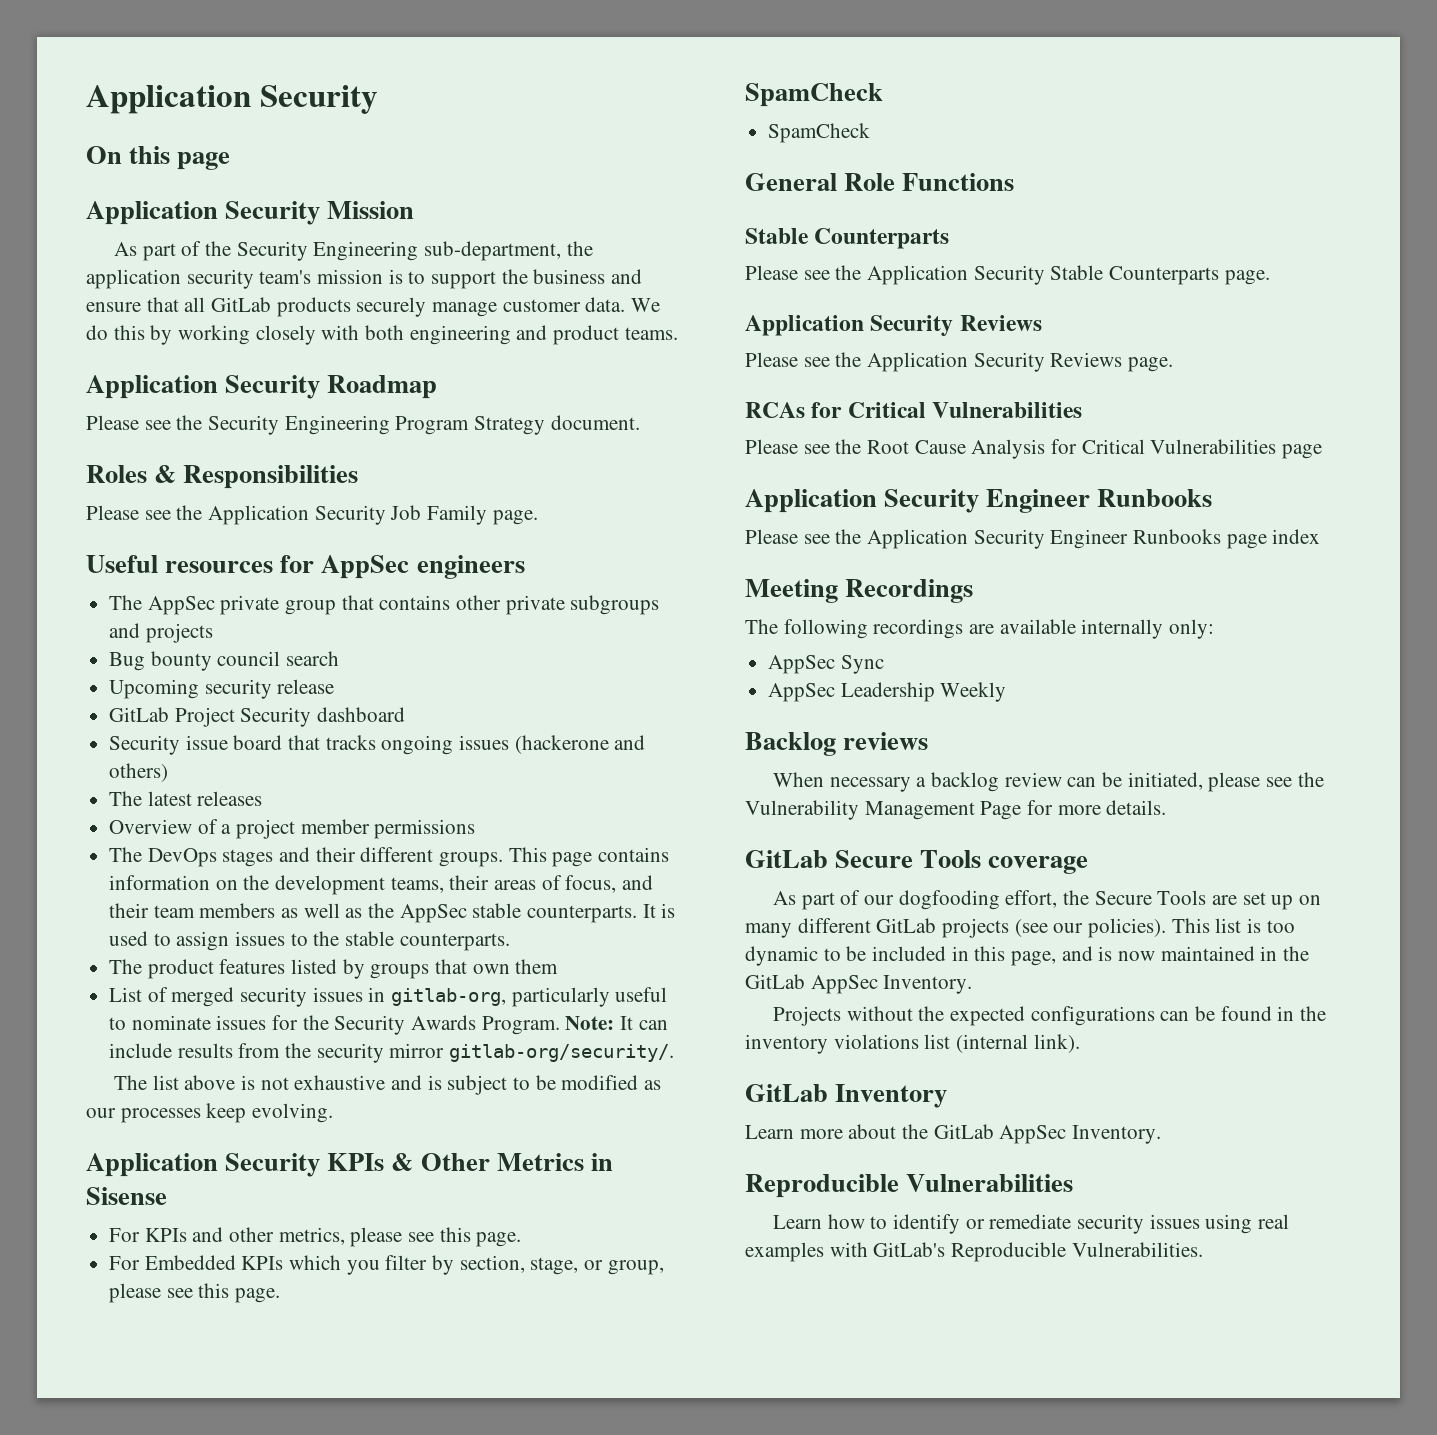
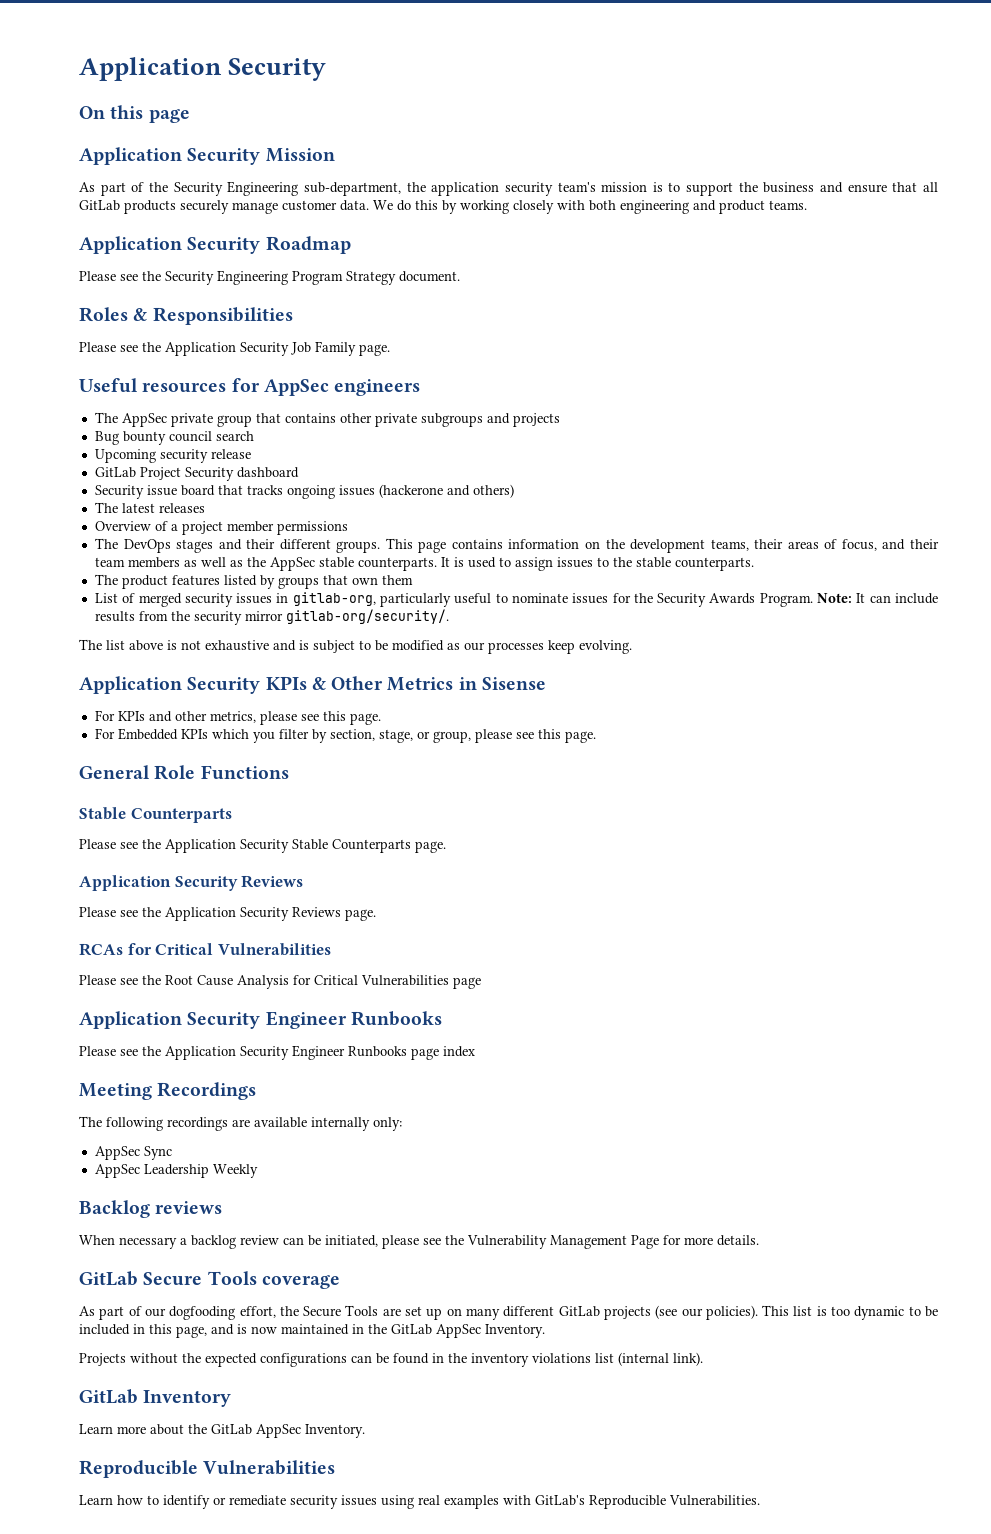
[745,83,883,107] [768,123,871,143] // SpamCheck // SpamCheck -> (596, 737) none

